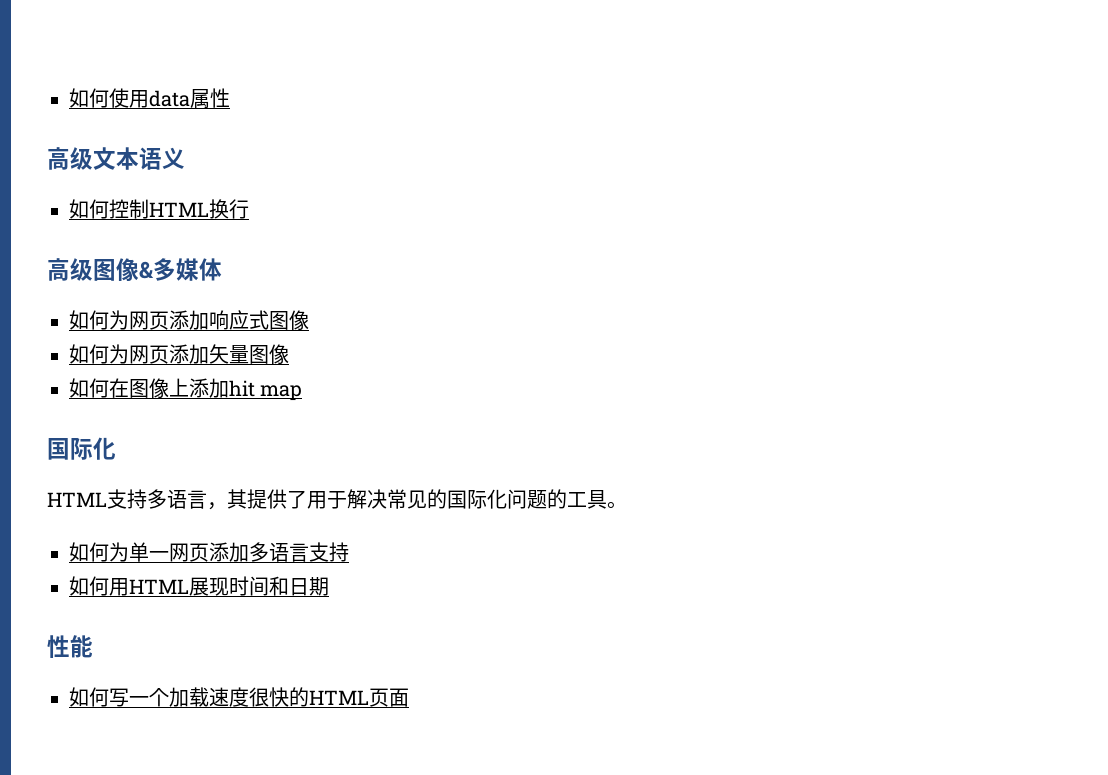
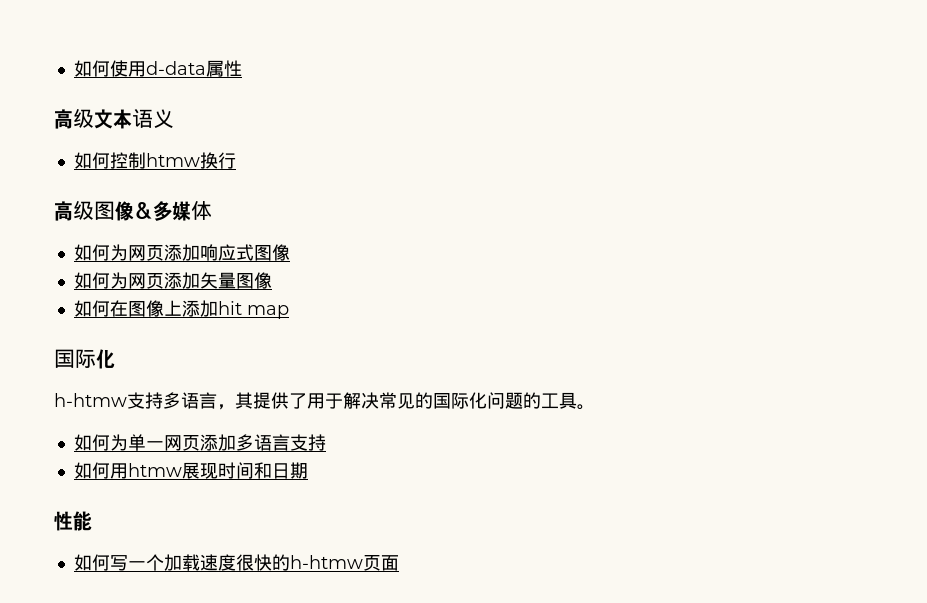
[149,90,190,107] data -> [145,61,206,75] d-data
[149,202,209,217] HTML -> [145,153,200,167] htmw
[47,492,107,507] HTML -> [54,393,127,407] h-htmw
[129,579,189,594] HTML -> [127,463,182,477] htmw
[309,690,369,705] HTML -> [289,555,363,569] h-htmw

